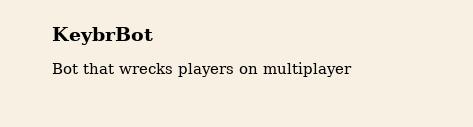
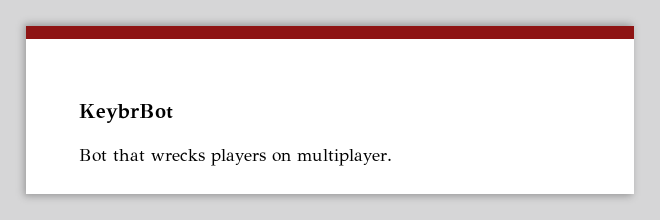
[263,62,352,77] multiplayer -> [297,149,392,166] multiplayer.

